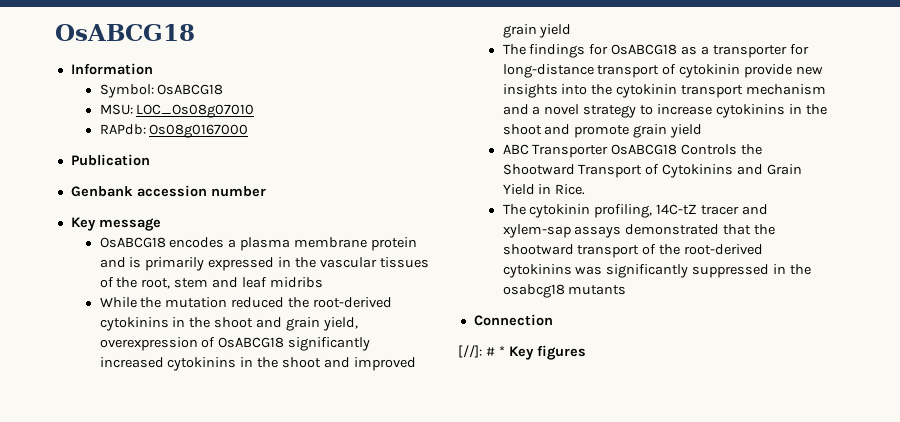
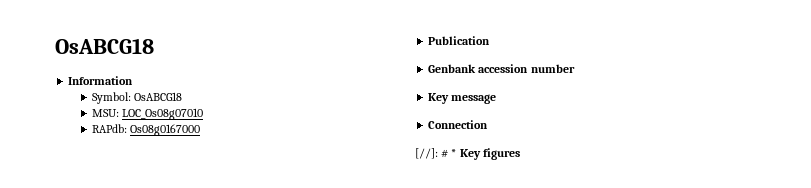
[99,237,418,251] [99,257,429,271] [99,277,324,289] [99,297,393,308] [99,317,359,331] [99,337,371,351] [99,357,417,371] [502,24,572,38] [502,44,809,58] [502,64,824,78] [502,84,827,98] [502,104,827,118] [502,124,703,138] [502,144,763,158] [502,164,803,178] [502,184,586,195] [502,204,769,218] [502,224,776,238] [502,244,764,258] [502,264,812,278] [502,284,627,298] // OsABCG18 encodes a plasma membrane protein and is primarily expressed in the vascular tissues of the root, stem and leaf midribs // While the mutation reduced the root-derived cytokinins in the shoot and grain yield, overexpression of OsABCG18 significantly increased cytokinins in the shoot and improved grain yield // The findings for OsABCG18 as a transporter for long-distance transport of cytokinin provide new insights into the cytokinin transport mechanism and a novel strategy to increase cytokinins in the shoot and promote grain yield // ABC Transporter OsABCG18 Controls the Shootward Transport of Cytokinins and Grain Yield in Rice. // The cytokinin profiling, 14C-tZ tracer and xylem-sap assays demonstrated that the shootward transport of the root-derived cytokinins was significantly suppressed in the osabcg18 mutants -> (497, 99) none

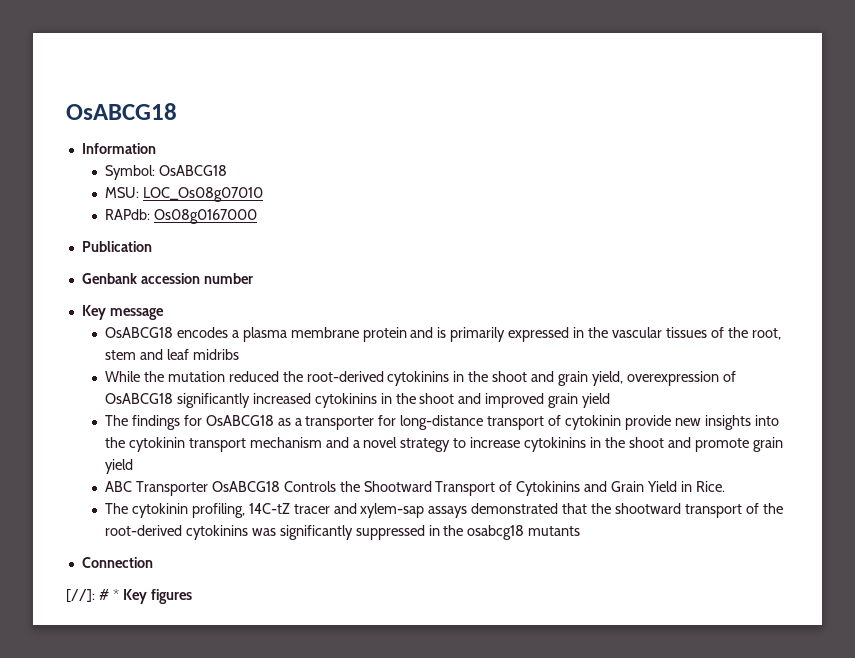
(497, 99) none -> [105,327,781,342] [105,349,239,360] [105,371,736,386] [105,393,611,408] [105,415,779,430] [105,437,783,452] [105,459,134,474] [105,481,725,496] [105,503,783,518] [105,525,581,540] // OsABCG18 encodes a plasma membrane protein and is primarily expressed in the vascular tissues of the root, stem and leaf midribs // While the mutation reduced the root-derived cytokinins in the shoot and grain yield, overexpression of OsABCG18 significantly increased cytokinins in the shoot and improved grain yield // The findings for OsABCG18 as a transporter for long-distance transport of cytokinin provide new insights into the cytokinin transport mechanism and a novel strategy to increase cytokinins in the shoot and promote grain yield // ABC Transporter OsABCG18 Controls the Shootward Transport of Cytokinins and Grain Yield in Rice. // The cytokinin profiling, 14C-tZ tracer and xylem-sap assays demonstrated that the shootward transport of the root-derived cytokinins was significantly suppressed in the osabcg18 mutants

